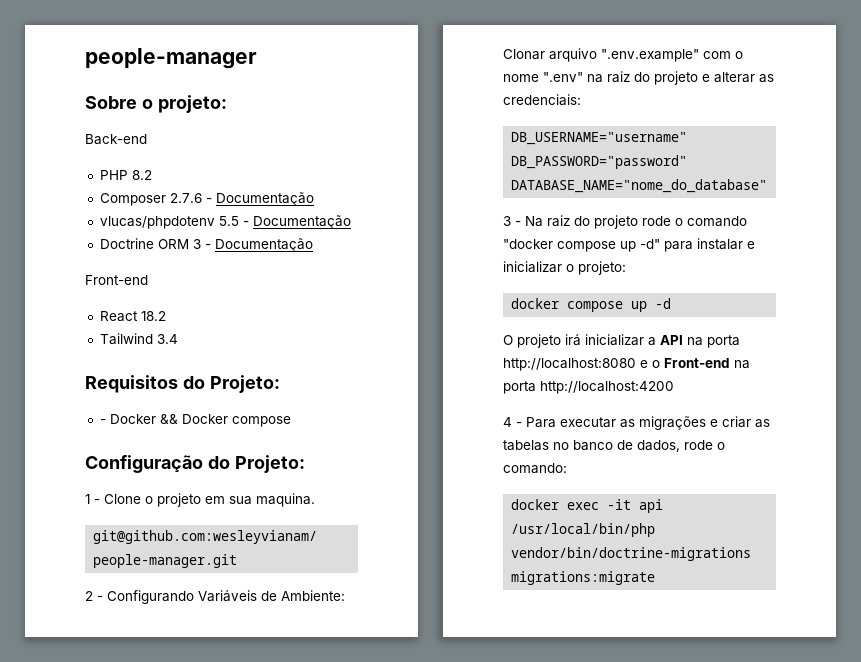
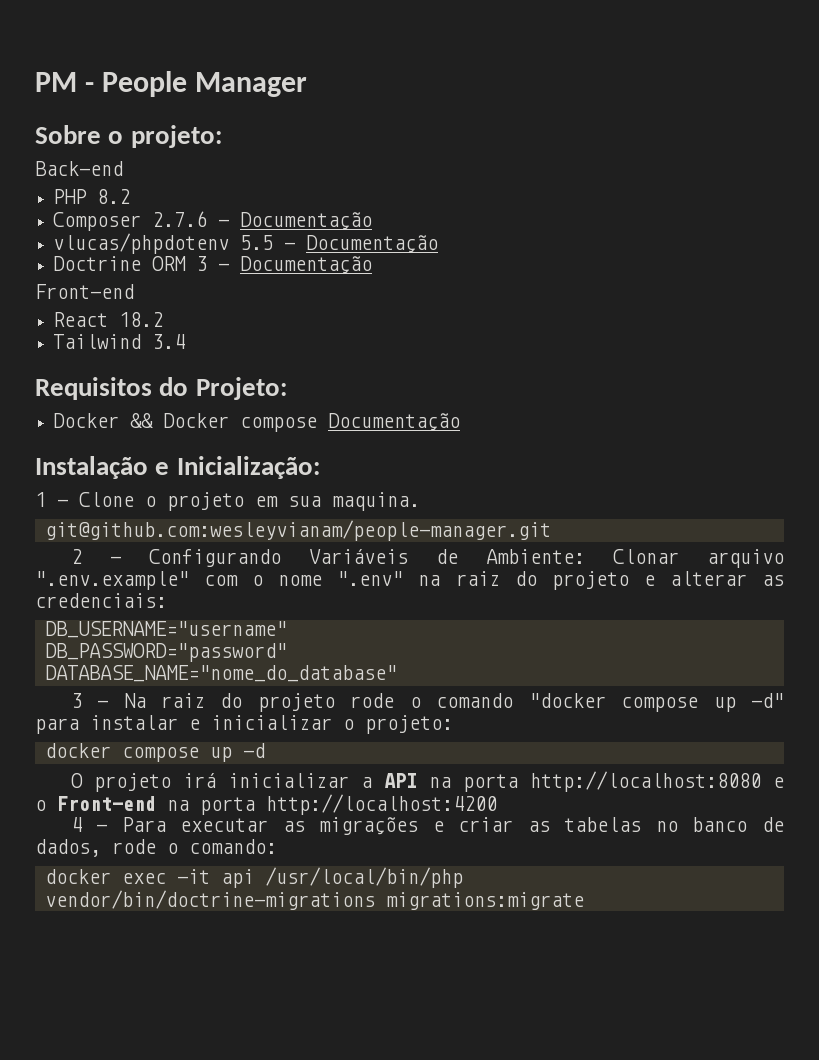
[85,48,257,69] people-manager -> [35,71,307,97] PM - People Manager
[99,419,106,424] - -> (287, 388) none
[85,455,305,473] // Configuração do Projeto: -> [328,413,461,431] [35,456,320,479] Documentação // Instalação e Inicialização:

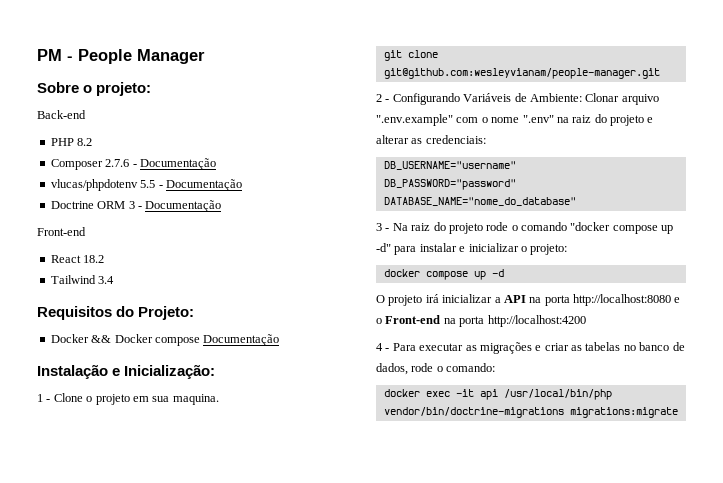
(420, 501) none -> [383,50,438,61] git clone

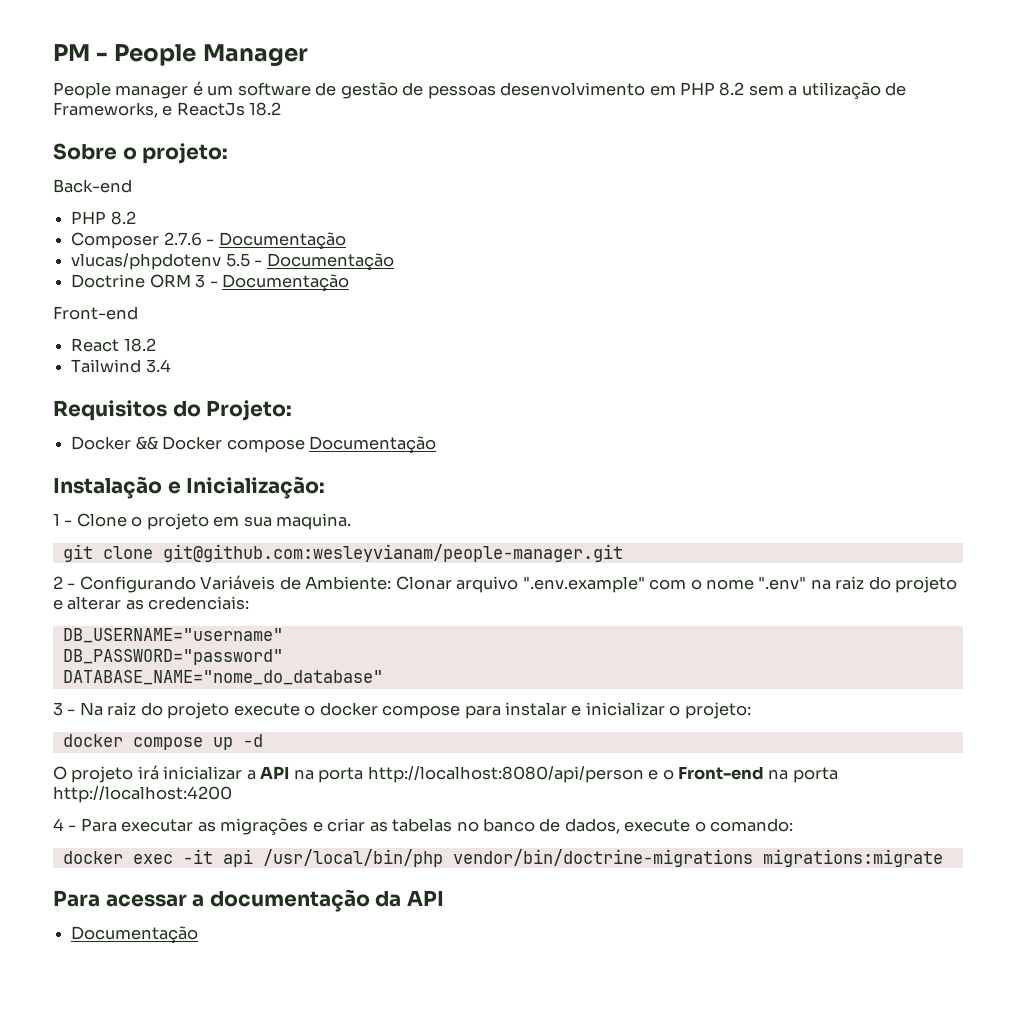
(205, 56) none -> [53,81,907,99] [53,102,282,118] // People manager é um software de gestão de pessoas desenvolvimento em PHP 8.2 sem a utilização de Frameworks, e ReactJs 18.2
[486,222,674,234] [376,243,391,252] rode o comando "docker compose up -d" -> [233,702,461,719] execute o docker compose
[573,294,671,306] http://localhost:8080 -> [367,766,644,783] http://localhost:8080/api/person
[411,363,434,372] rode -> [624,819,691,832] execute
(678, 412) none -> [53,889,444,912] [71,926,199,943] // Para acessar a documentação da API // Documentação

